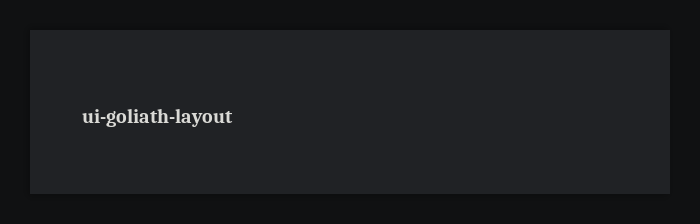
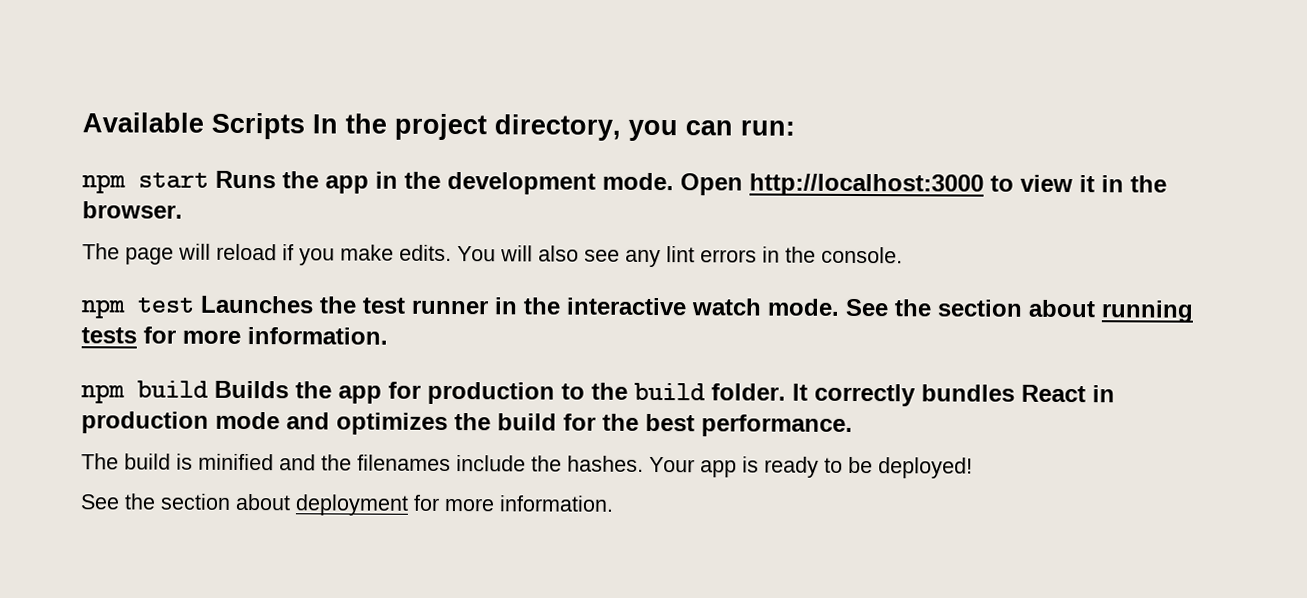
[82,108,233,127] ui-goliath-layout -> [82,112,795,142] [82,170,1167,197] [82,201,183,219] [82,243,903,268] [81,295,1193,323] [81,326,388,345] [81,380,1115,407] [81,411,853,437] [81,453,973,479] [80,493,614,516] Available Scripts In the project directory, you can run: // npm start Runs the app in the development mode. Open http://localhost:3000 to view it in the browser. // The page will reload if you make edits. You will also see any lint errors in the console. // npm test Launches the test runner in the interactive watch mode. See the section about running tests for more information. // npm build Builds the app for production to the build folder. It correctly bundles React in production mode and optimizes the build for the best performance. // The build is minified and the filenames include the hashes. Your app is ready to be deployed! // See the section about deployment for more information.

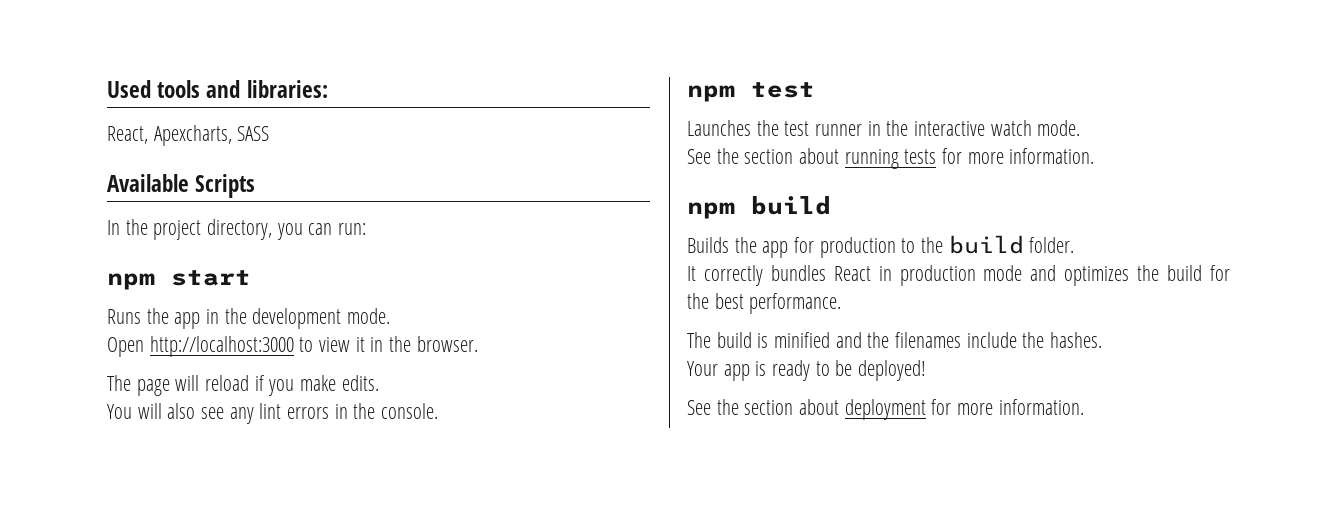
(82, 122) none -> [107,80,328,98] [107,125,270,146] Used tools and libraries: // React, Apexcharts, SASS //
(305, 126) none -> (256, 186) //
(209, 180) none -> (251, 278) //
(674, 181) none -> (391, 316) //
(452, 253) none -> (379, 383) //
(195, 305) none -> (815, 90) //
(840, 307) none -> (1081, 128) //
(209, 389) none -> (831, 205) //
(786, 392) none -> (1075, 245) //
(644, 463) none -> (1103, 340) //

